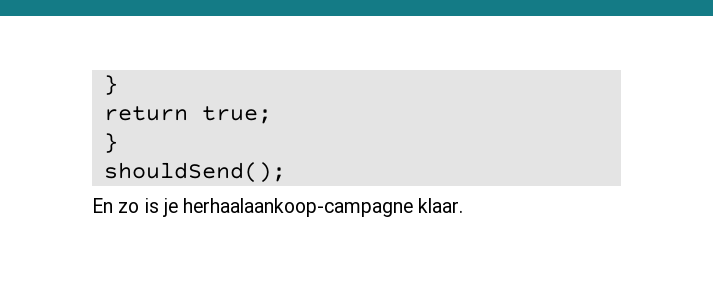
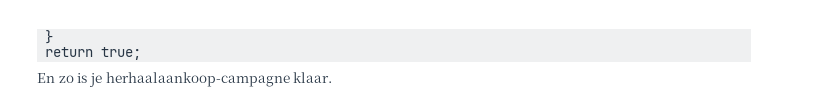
[103,133,118,153] [103,162,286,183] // } // shouldSend(); -> (142, 53) none

